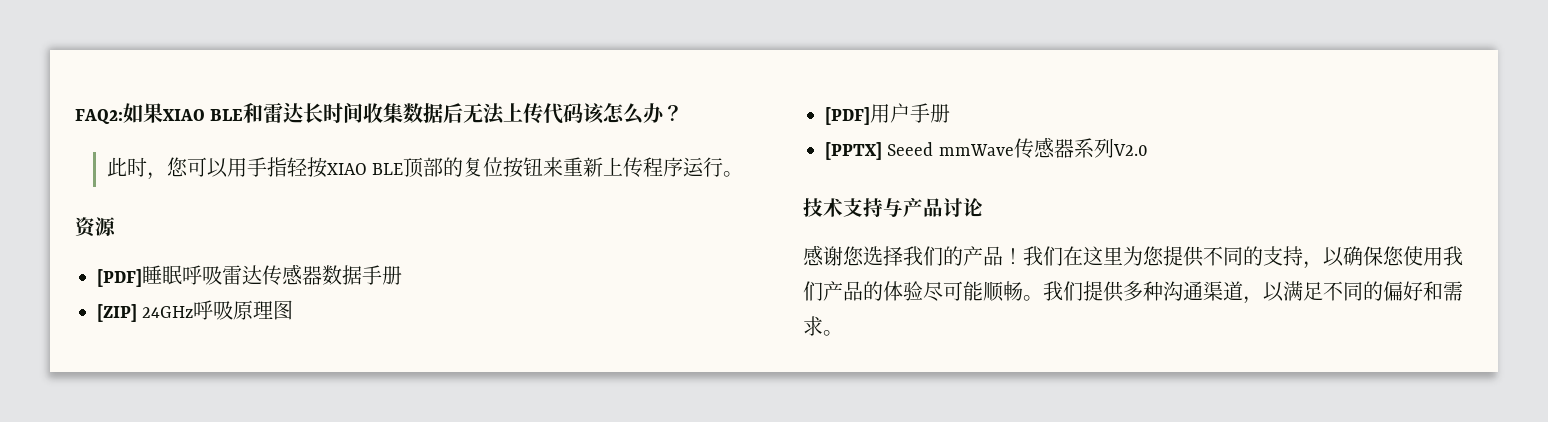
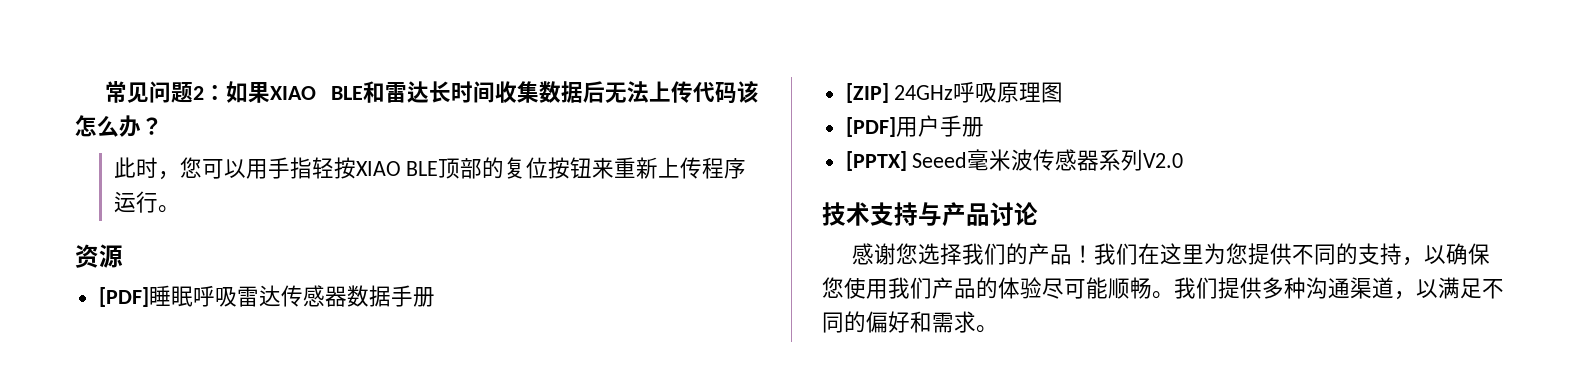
[75,109,123,124] FAQ2: -> [105,81,227,103] 常见问题2：
[938,144,1014,156] mmWave -> [967,149,1034,171] 毫米波

